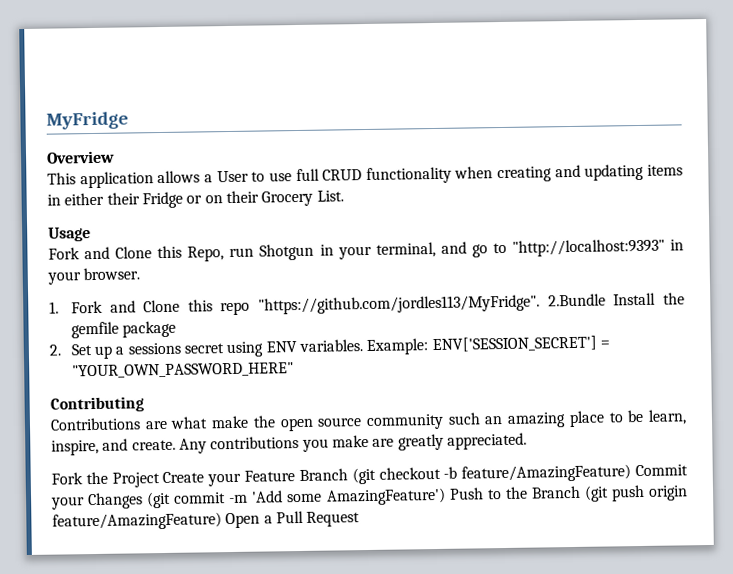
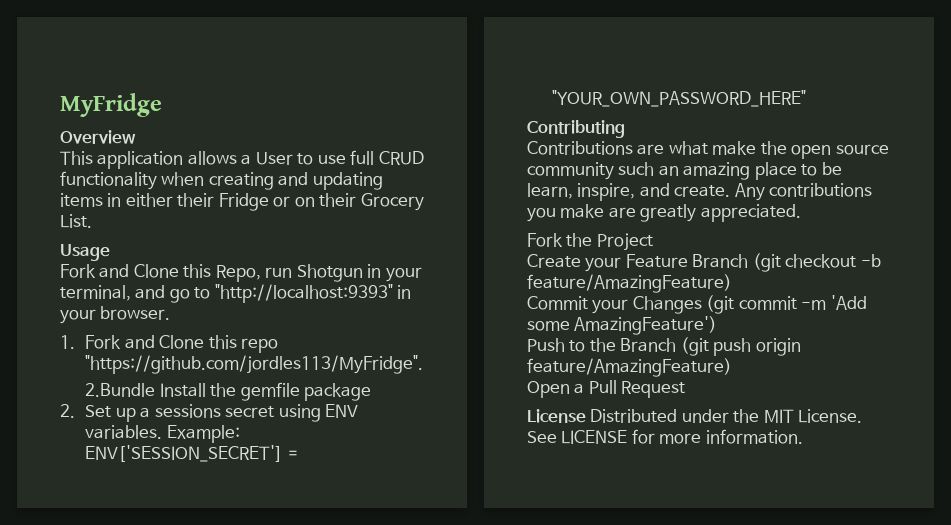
(541, 304) none -> (424, 364) //
(160, 480) none -> (653, 242) //
(632, 473) none -> (732, 283) //
(446, 496) none -> (718, 325) //
(222, 521) none -> (732, 367) //
(361, 519) none -> [527,409,863,423] [527,429,803,444] // License Distributed under the MIT License. See LICENSE for more information.

